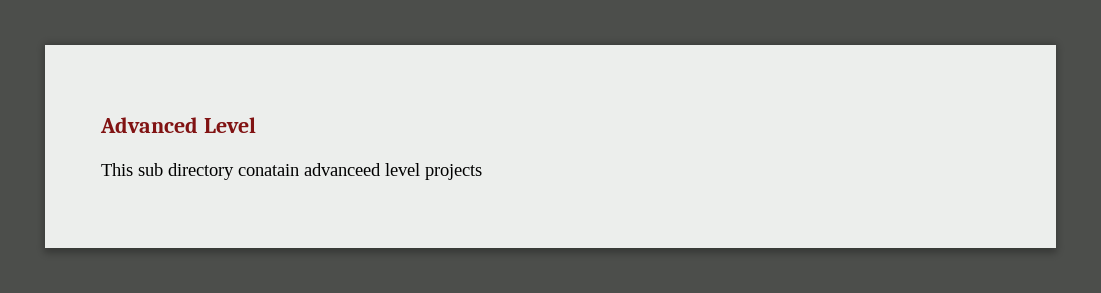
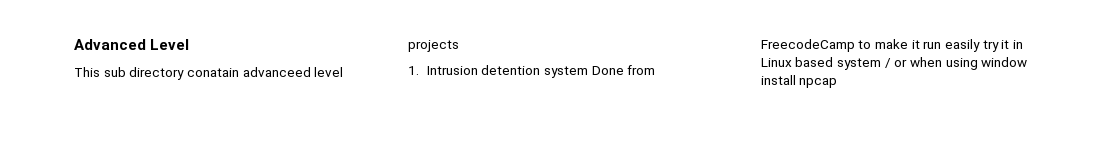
(482, 172) none -> [408,65,656,78] [760,39,1024,52] [760,57,1028,70] [760,75,838,88] // 1. Intrusion detention system Done from FreecodeCamp to make it run easily try it in Linux based system / or when using window install npcap

